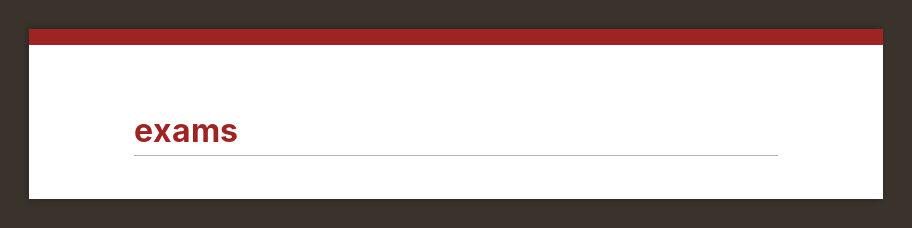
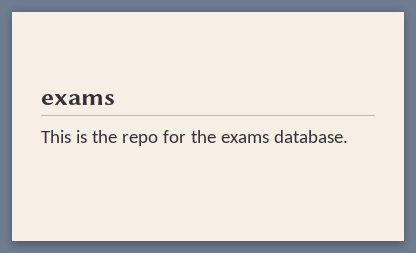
[134,124,238,142] exams -> [41,94,115,105] [41,130,348,146] exams // This is the repo for the exams database.

